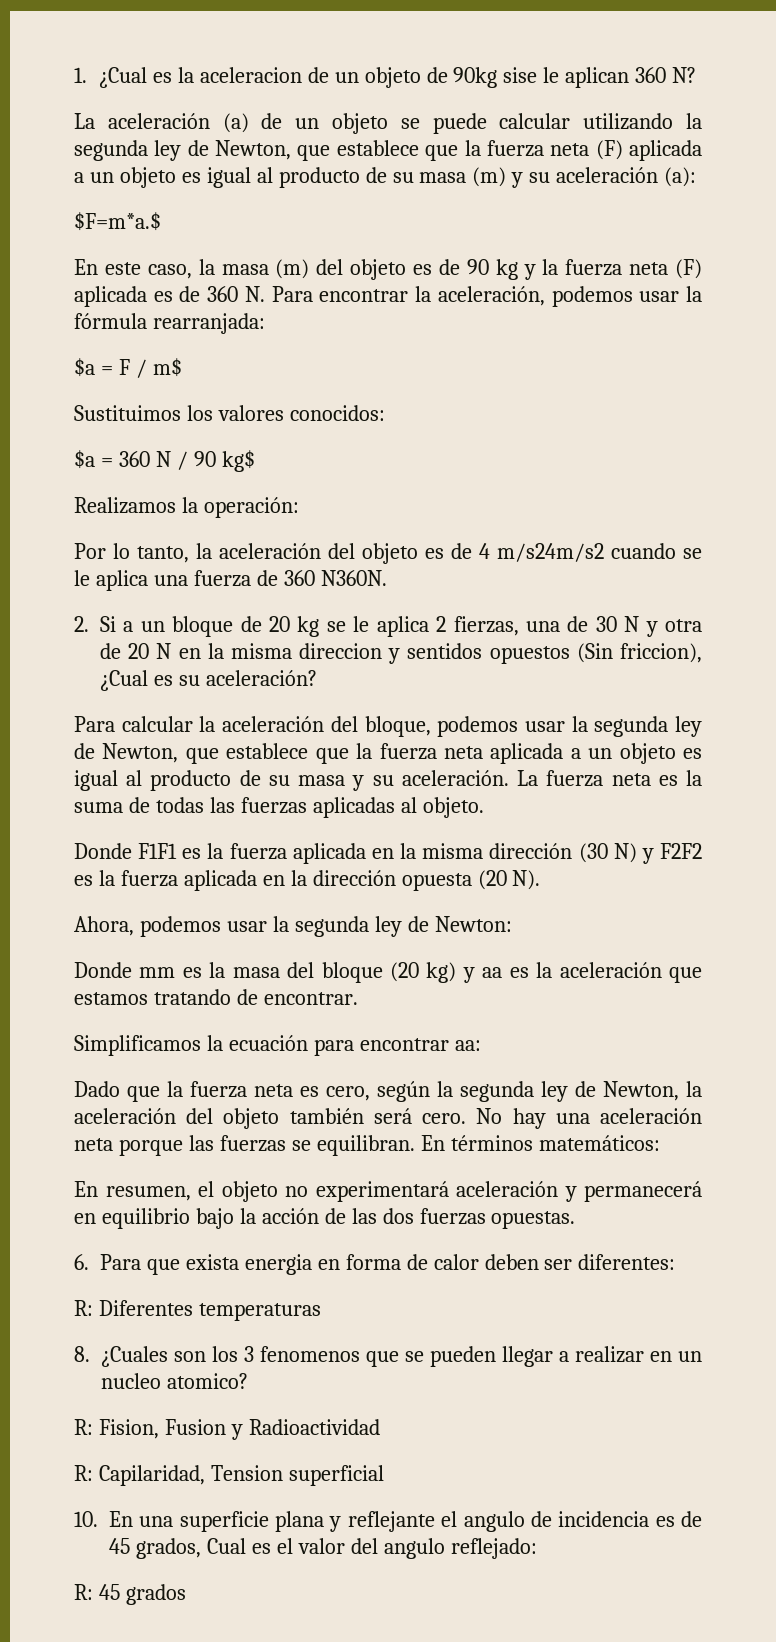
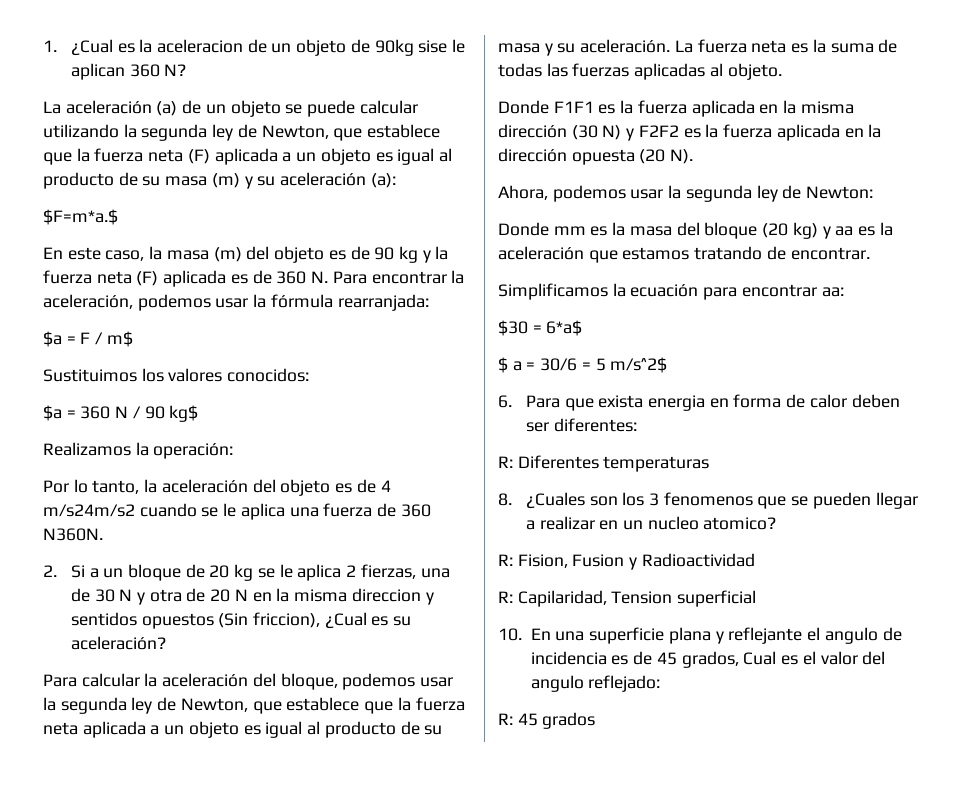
[74,1081,702,1102] [74,1108,702,1129] [74,1135,660,1156] [74,1181,702,1202] [74,1208,576,1229] Dado que la fuerza neta es cero, según la segunda ley de Newton, la aceleración del objeto también será cero. No hay una aceleración neta porque las fuerzas se equilibran. En términos matemáticos: // En resumen, el objeto no experimentará aceleración y permanecerá en equilibrio bajo la acción de las dos fuerzas opuestas. -> [498,320,583,336] [498,357,668,373] $30 = 6*a$ // $ a = 30/6 = 5 m/s^2$

